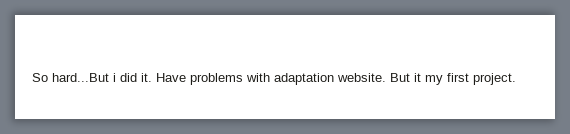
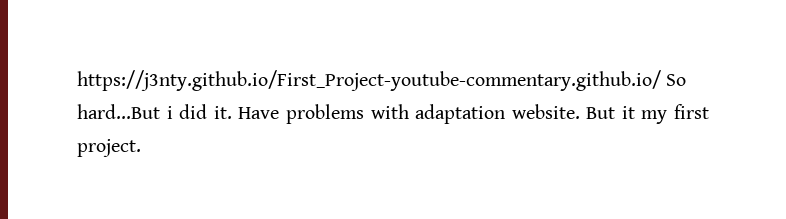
(32, 77) none -> [77,70,661,91] https://j3nty.github.io/First_Project-youtube-commentary.github.io/

